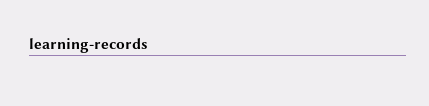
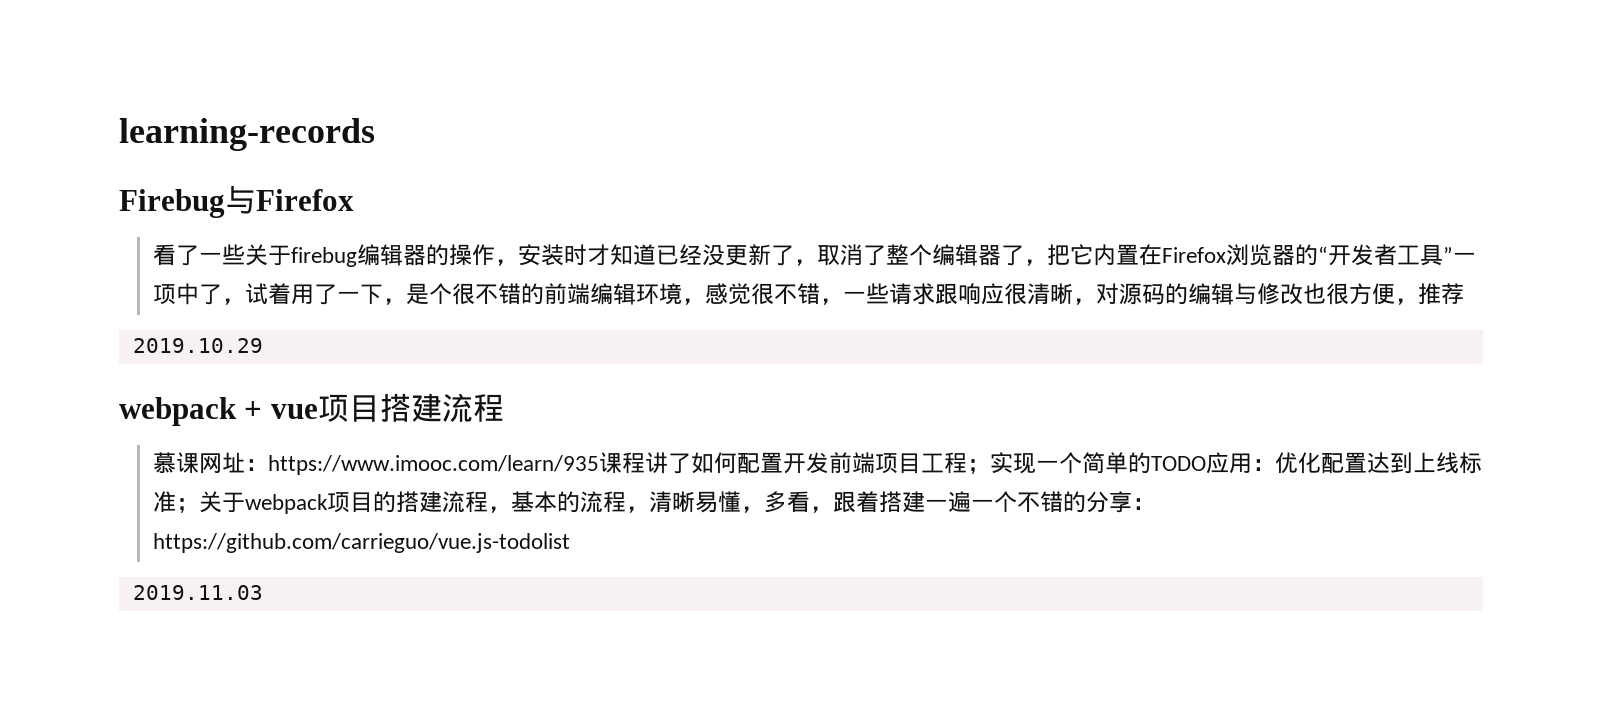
(148, 45) none -> [119,185,354,218] [152,244,1476,267] [152,283,1464,305] [132,338,263,353] [119,393,504,426] [152,452,1482,475] [152,491,1155,514] [152,533,570,553] [132,585,263,600] // Firebug与Firefox // 看了一些关于firebug编辑器的操作，安装时才知道已经没更新了，取消了整个编辑器了，把它内置在Firefox浏览器的“开发者工具”一项中了，试着用了一下，是个很不错的前端编辑环境，感觉很不错，一些请求跟响应很清晰，对源码的编辑与修改也很方便，推荐 // 2019.10.29 // webpack + vue项目搭建流程 // 慕课网址：https://www.imooc.com/learn/935课程讲了如何配置开发前端项目工程；实现一个简单的TODO应用：优化配置达到上线标准；关于webpack项目的搭建流程，基本的流程，清晰易懂，多看，跟着搭建一遍一个不错的分享：https://github.com/carrieguo/vue.js-todolist // 2019.11.03

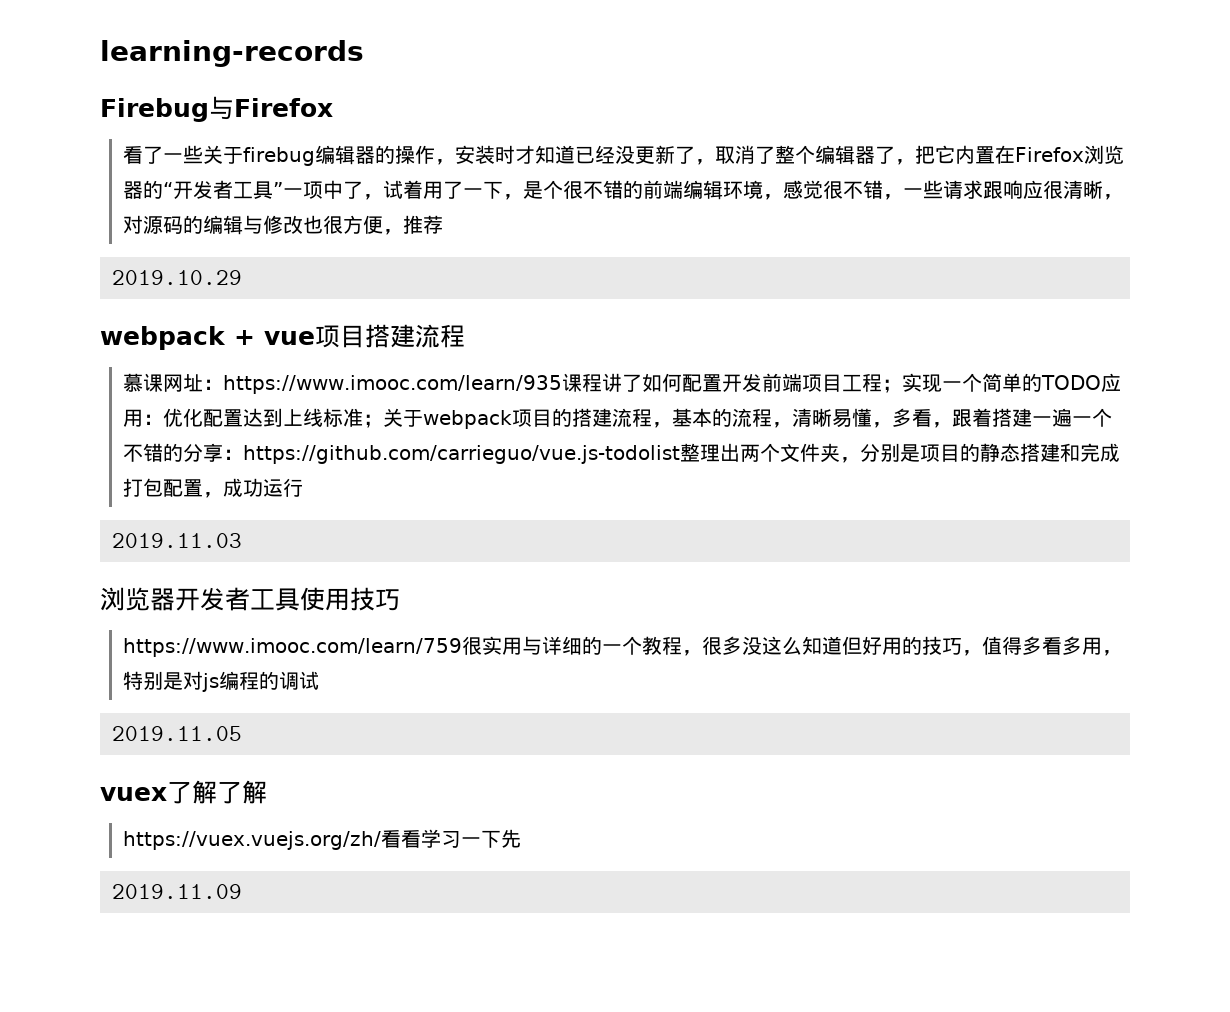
[132,585,263,600] // 2019.11.03 -> [679,443,1120,463] [122,478,303,498] [112,533,242,548] [100,587,400,611] [122,636,1122,657] [122,671,319,692] [112,726,242,741] [100,780,267,804] [122,829,521,850] [112,884,242,899] 整理出两个文件夹，分别是项目的静态搭建和完成打包配置，成功运行 // 2019.11.03 // 浏览器开发者工具使用技巧 // https://www.imooc.com/learn/759很实用与详细的一个教程，很多没这么知道但好用的技巧，值得多看多用，特别是对js编程的调试 // 2019.11.05 // vuex了解了解 // https://vuex.vuejs.org/zh/看看学习一下先 // 2019.11.09

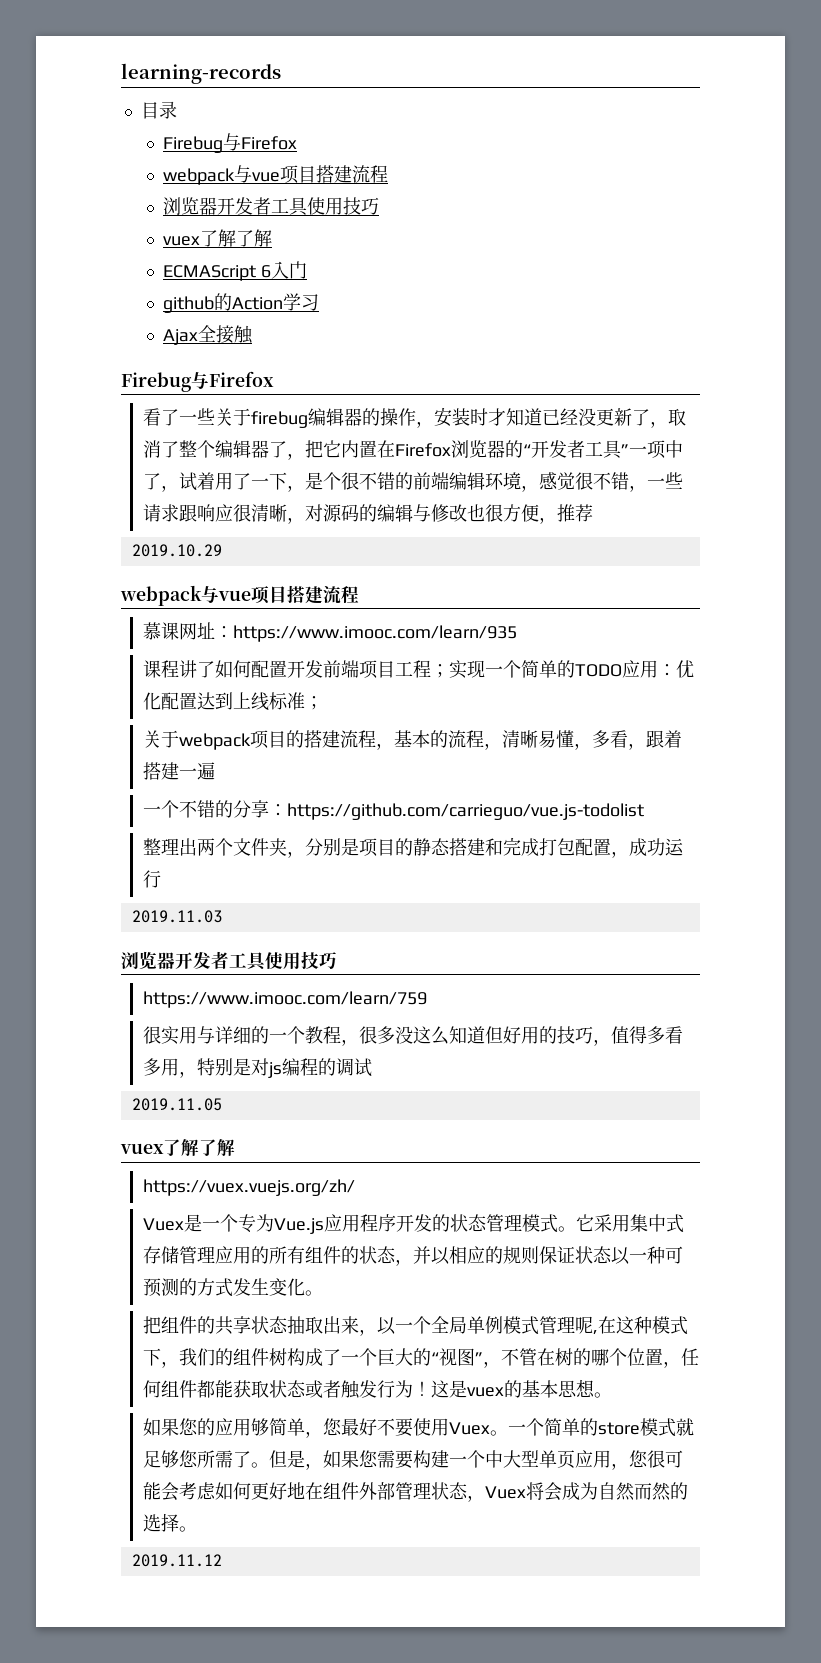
(364, 53) none -> [140,101,177,119] [162,133,297,153] [162,165,388,185] [162,197,379,216] [162,229,272,247] [162,261,307,281] [162,293,319,313] [162,325,253,345] // 目录 // Firebug与Firefox // webpack与vue项目搭建流程 // 浏览器开发者工具使用技巧 // vuex了解了解 // ECMAScript 6入门 // github的Action学习 // Ajax全接触
[234,330,255,345] + -> [201,586,219,603] 与
(562, 384) none -> (518, 633) //
(383, 421) none -> (324, 703) //
(1072, 417) none -> (216, 771) //
(680, 454) none -> (645, 811) //
(462, 647) none -> (428, 999) //
[380,829,521,848] [112,884,242,899] 看看学习一下先 // 2019.11.09 -> [143,1214,685,1234] [143,1246,684,1266] [143,1278,324,1297] [143,1316,689,1336] [143,1348,700,1368] [143,1379,613,1399] [143,1418,695,1438] [143,1450,684,1470] [143,1482,689,1502] [143,1513,198,1532] [131,1554,222,1567] // Vuex是一个专为Vue.js应用程序开发的状态管理模式。它采用集中式存储管理应用的所有组件的状态，并以相应的规则保证状态以一种可预测的方式发生变化。 // 把组件的共享状态抽取出来，以一个全局单例模式管理呢,在这种模式下，我们的组件树构成了一个巨大的“视图”，不管在树的哪个位置，任何组件都能获取状态或者触发行为！这是vuex的基本思想。 // 如果您的应用够简单，您最好不要使用Vuex。一个简单的store模式就足够您所需了。但是，如果您需要构建一个中大型单页应用，您很可能会考虑如何更好地在组件外部管理状态，Vuex将会成为自然而然的选择。 // 2019.11.12

